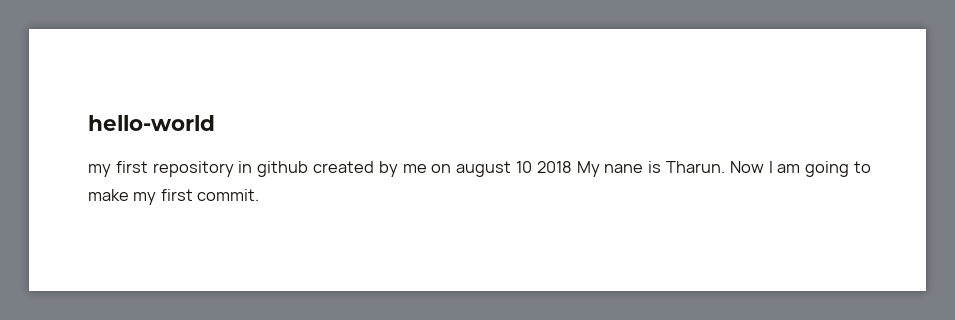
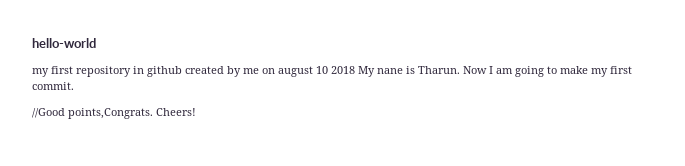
(260, 195) none -> [32,108,196,119] // //Good points,Congrats. Cheers!

